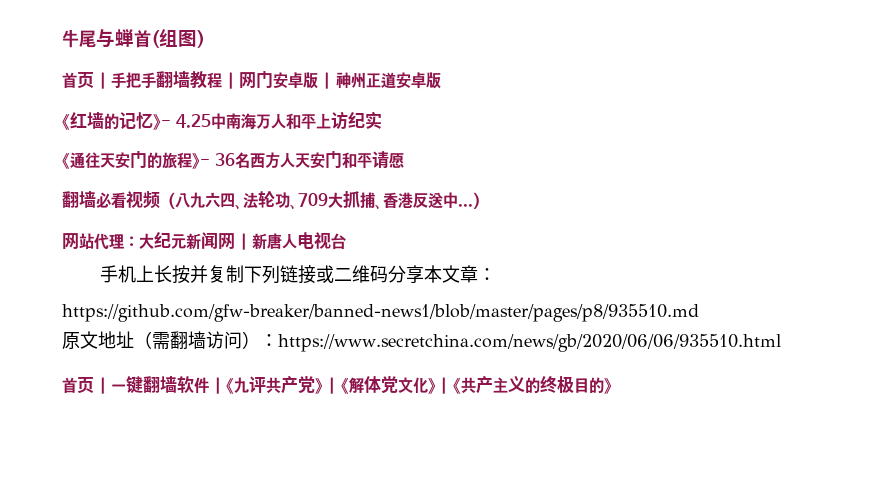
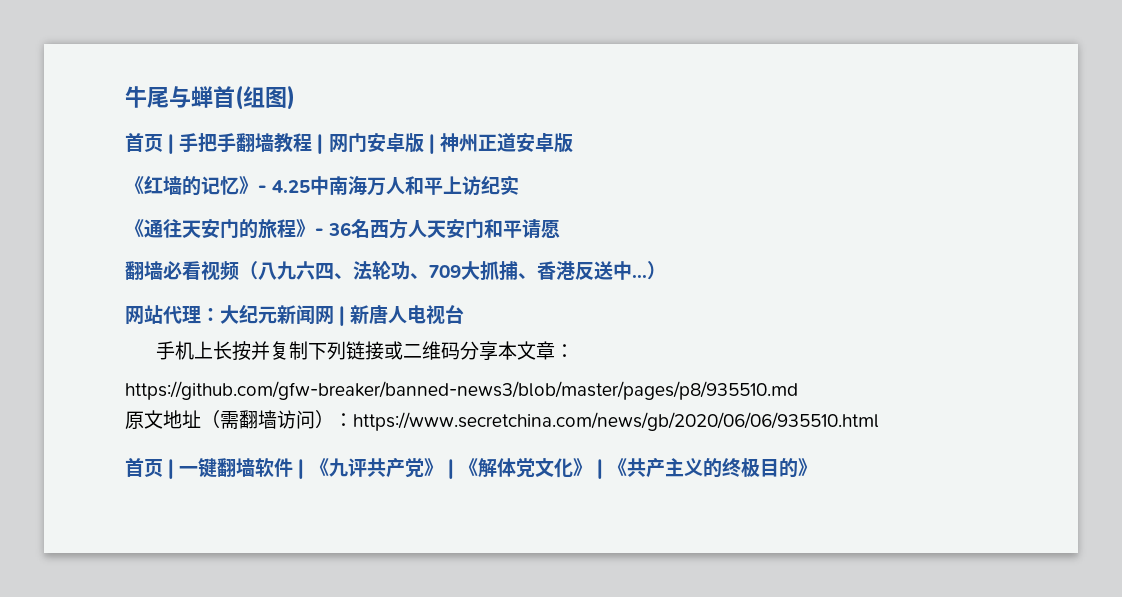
[62,304,699,322] https://github.com/gfw-breaker/banned-news1/blob/master/pages/p8/935510.md -> [125,381,798,400] https://github.com/gfw-breaker/banned-news3/blob/master/pages/p8/935510.md

